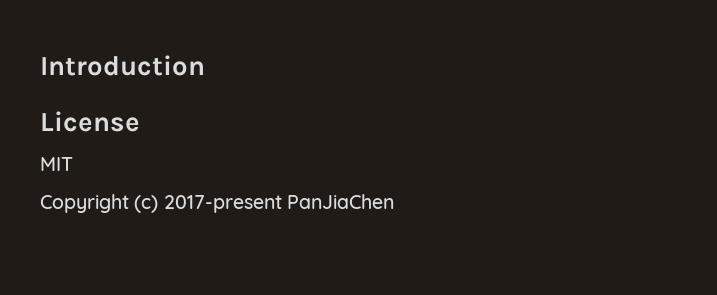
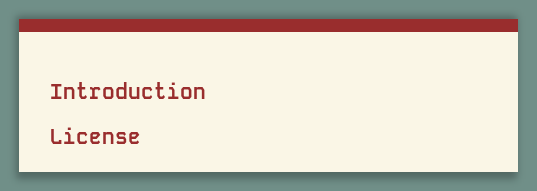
[40,157,73,171] [40,194,394,213] // MIT // Copyright (c) 2017-present PanJiaChen -> (141, 135) none

